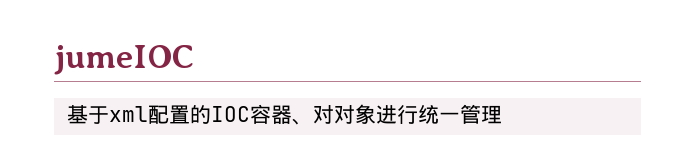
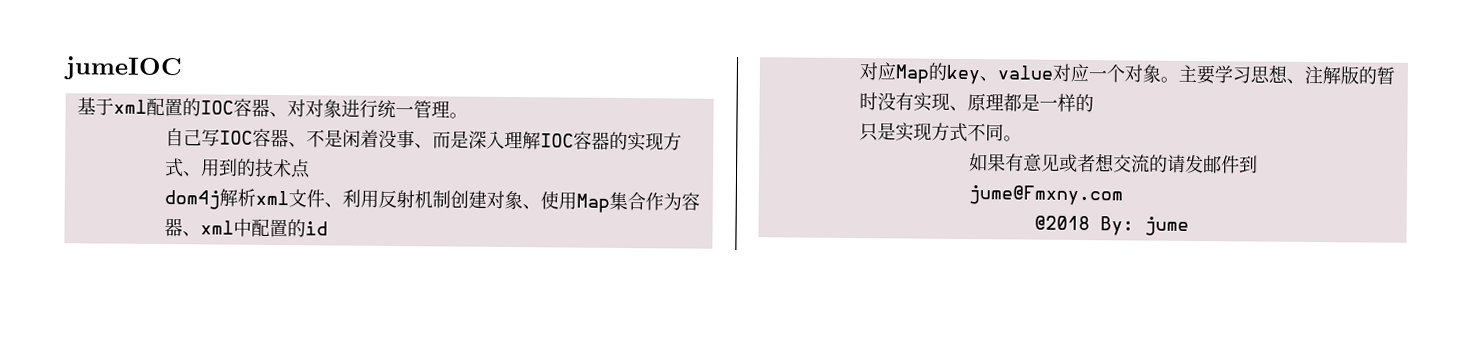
(502, 114) none -> [449,112,468,119] [165,128,682,152] [164,158,311,179] [164,188,700,213] [164,218,328,238] [859,62,1395,85] [859,92,1094,113] [859,122,1022,143] [969,153,1258,174] [968,185,1123,206] [1034,215,1189,236] 。 // 自己写IOC容器、不是闲着没事、而是深入理解IOC容器的实现方式、用到的技术点 // dom4j解析xml文件、利用反射机制创建对象、使用Map集合作为容器、xml中配置的id // 对应Map的key、value对应一个对象。主要学习思想、注解版的暂时没有实现、原理都是一样的 // 只是实现方式不同。 // 如果有意见或者想交流的请发邮件到jume@Fmxny.com // @2018 By: jume

